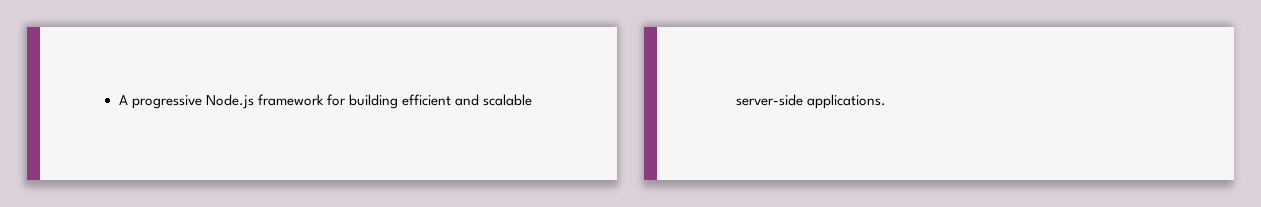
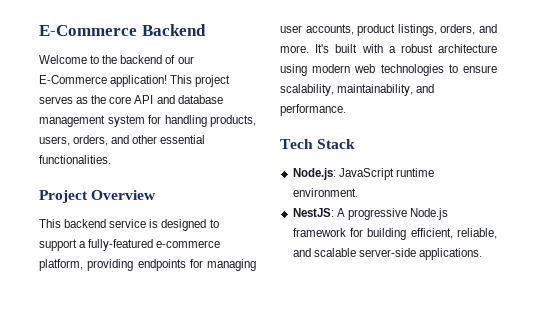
(118, 100) none -> [39,24,206,36] [39,55,194,64] [39,75,231,87] [39,95,223,104] [39,115,256,127] [39,135,206,146] [39,155,111,164] [39,190,157,203] [39,219,219,231] [39,239,221,251] [39,259,256,271] [280,24,497,36] [280,44,497,53] [280,64,497,76] [280,84,435,96] [280,104,346,116] [280,139,356,149] [292,168,434,180] [292,188,358,197] [292,208,334,217] E-Commerce Backend // Welcome to the backend of our E-Commerce application! This project serves as the core API and database management system for handling products, users, orders, and other essential functionalities. // Project Overview // This backend service is designed to support a fully-featured e-commerce platform, providing endpoints for managing user accounts, product listings, orders, and more. It's built with a robust architecture using modern web technologies to ensure scalability, maintainability, and performance. // Tech Stack // Node.js: JavaScript runtime environment. // NestJS:
[401,94,451,106] efficient -> [410,228,497,239] efficient, reliable,

